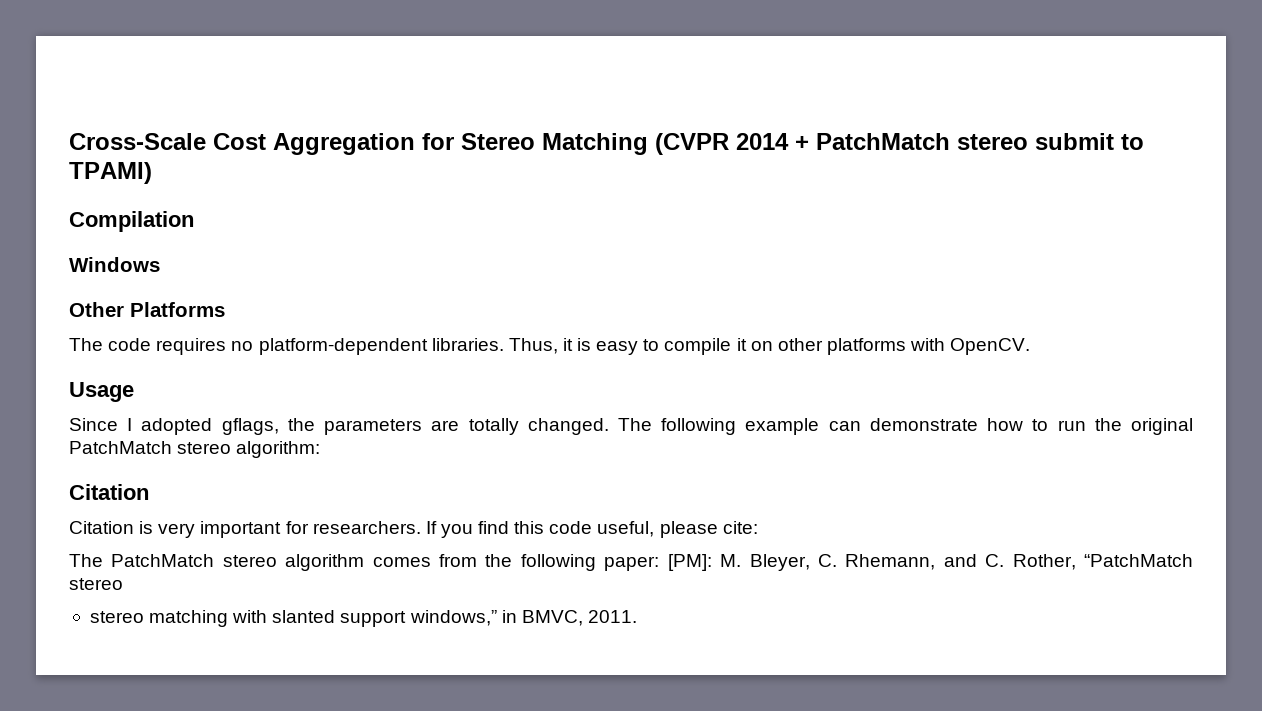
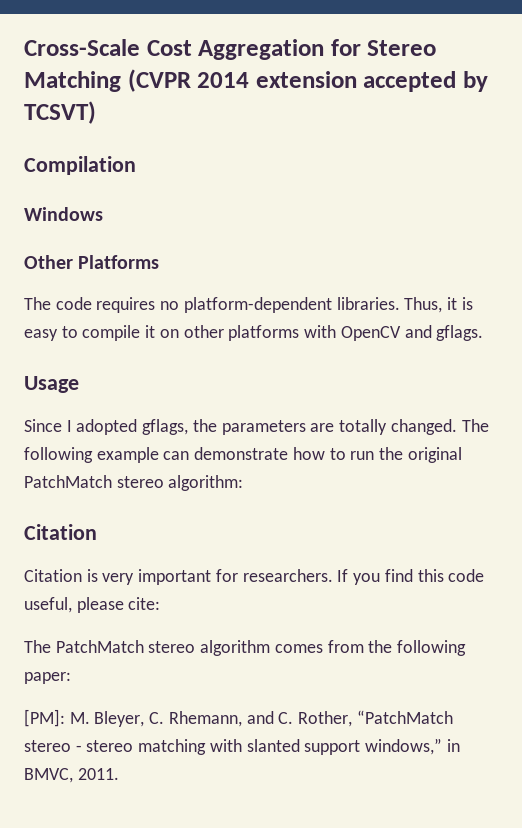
[795,133,1144,150] [69,162,152,184] + PatchMatch stereo submit to TPAMI) -> [255,71,489,92] [24,101,96,124] extension accepted by TCSVT)
[950,338,1031,355] OpenCV. -> [340,325,484,341] OpenCV and gflags.
(660, 563) none -> (71, 678) //
(123, 584) // -> [75,745,82,752] -

